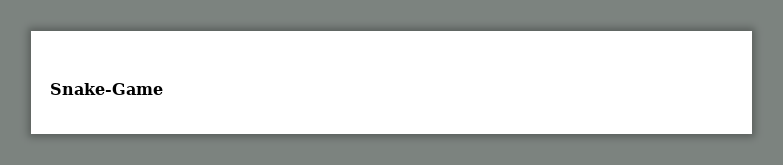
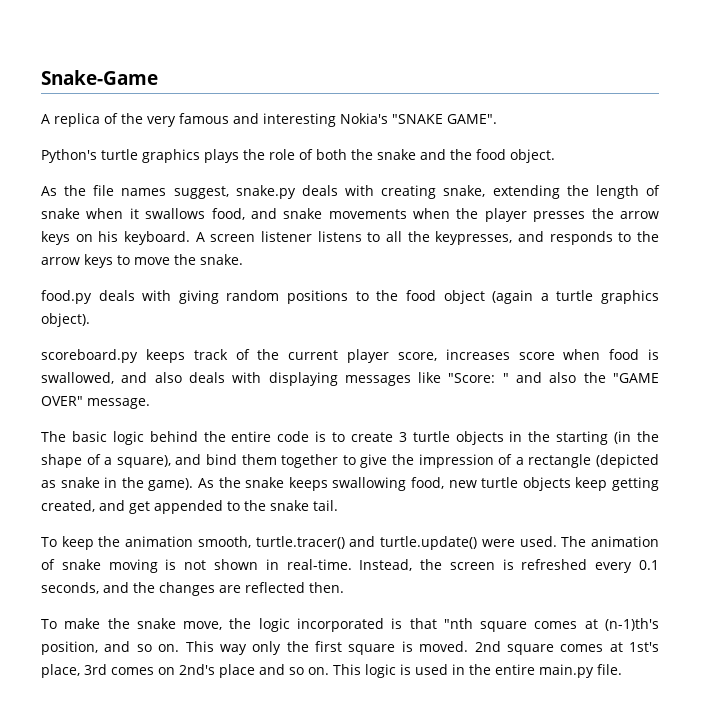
(163, 89) none -> [41,113,497,127] [41,149,555,163] [41,185,660,199] [41,208,659,222] [41,231,659,245] [41,254,243,268] [41,290,660,304] [41,313,90,327] [41,349,660,363] [41,372,659,386] [41,396,150,409] [41,431,659,445] [41,454,660,468] [41,477,660,491] [41,500,338,514] [41,536,659,550] [41,559,659,573] [41,582,344,596] [41,618,659,632] [41,641,659,655] [41,664,622,678] // A replica of the very famous and interesting Nokia's "SNAKE GAME". // Python's turtle graphics plays the role of both the snake and the food object. // As the file names suggest, snake.py deals with creating snake, extending the length of snake when it swallows food, and snake movements when the player presses the arrow keys on his keyboard. A screen listener listens to all the keypresses, and responds to the arrow keys to move the snake. // food.py deals with giving random positions to the food object (again a turtle graphics object). // scoreboard.py keeps track of the current player score, increases score when food is swallowed, and also deals with displaying messages like "Score: " and also the "GAME OVER" message. // The basic logic behind the entire code is to create 3 turtle objects in the starting (in the shape of a square), and bind them together to give the impression of a rectangle (depicted as snake in the game). As the snake keeps swallowing food, new turtle objects keep getting created, and get appended to the snake tail. // To keep the animation smooth, turtle.tracer() and turtle.update() were used. The animation of snake moving is not shown in real-time. Instead, the screen is refreshed every 0.1 seconds, and the changes are reflected then. // To make the snake move, the logic incorporated is that "nth square comes at (n-1)th's position, and so on. This way only the first square is moved. 2nd square comes at 1st's place, 3rd comes on 2nd's place and so on. This logic is used in the entire main.py file.

